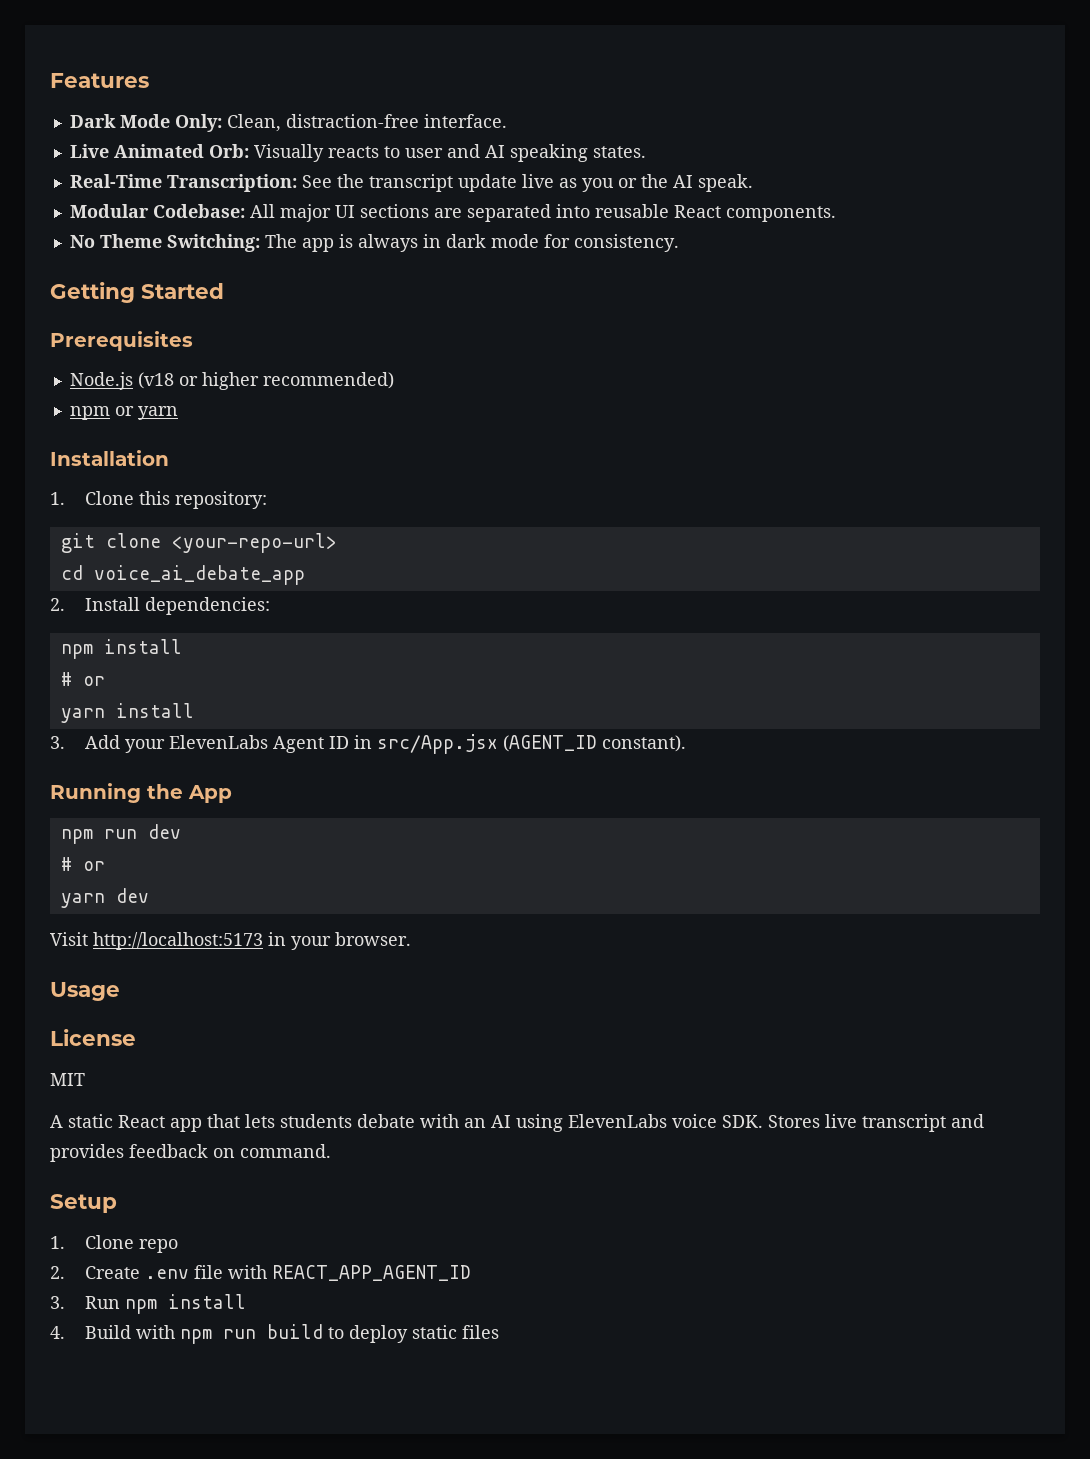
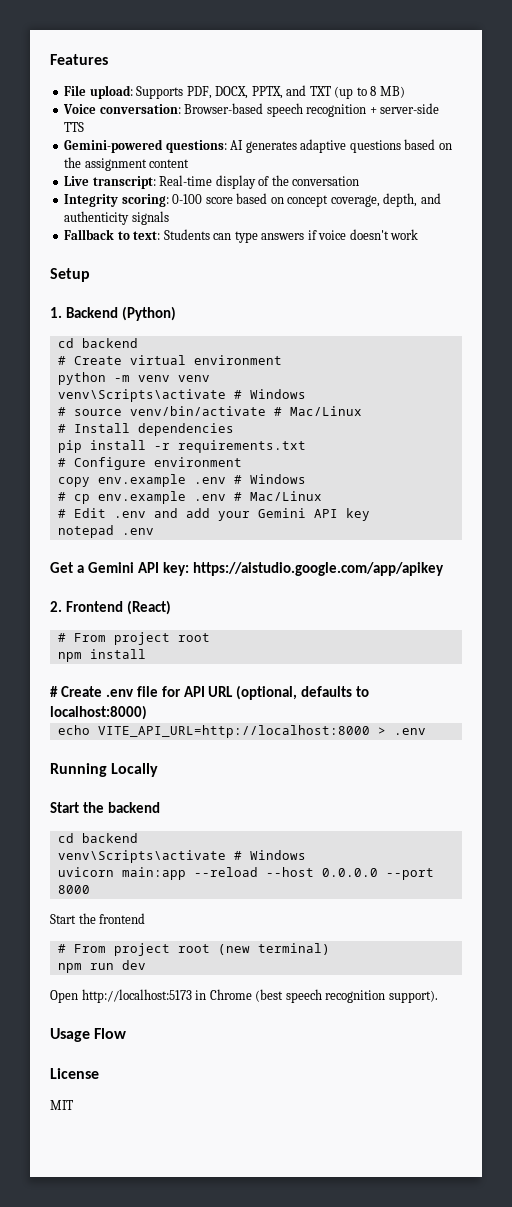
[69,114,507,132] [69,144,646,162] [69,174,753,192] [69,204,836,222] [69,234,679,252] [50,282,224,303] [50,331,193,351] [69,372,394,390] [69,406,178,420] [50,450,169,466] [50,491,268,509] [60,533,337,553] [60,565,305,585] [50,597,271,615] [60,639,182,659] [60,672,105,686] [60,703,194,723] [50,734,687,754] [50,783,232,803] [60,824,181,844] [60,857,105,871] [60,888,149,908] [50,932,411,950] Dark Mode Only: Clean, distraction-free interface. // Live Animated Orb: Visually reacts to user and AI speaking states. // Real-Time Transcription: See the transcript update live as you or the AI speak. // Modular Codebase: All major UI sections are separated into reusable React components. // No Theme Switching: The app is always in dark mode for consistency. // Getting Started // Prerequisites // Node.js (v18 or higher recommended) // npm or yarn // Installation // 1. Clone this repository: // git clone <your-repo-url> // cd voice_ai_debate_app // 2. Install dependencies: // npm install // # or // yarn install // 3. Add your ElevenLabs Agent ID in src/App.jsx (AGENT_ID constant). // Running the App // npm run dev // # or // yarn dev // Visit http://localhost:5173 in your browser. -> [64,85,405,99] [63,103,440,117] [64,122,85,132] [64,139,452,153] [64,157,190,171] [64,175,360,189] [64,193,441,207] [64,211,169,225] [64,229,419,243] [50,268,90,282] [50,306,176,321] [57,338,138,348] [57,355,282,365] [57,372,210,385] [57,389,306,402] [57,406,362,416] [57,423,234,436] [57,440,306,453] [57,457,242,470] [57,474,306,487] [57,491,322,504] [57,508,370,521] [57,525,154,538] [50,562,444,576] [50,600,171,615] [57,632,210,645] [57,649,146,662] [50,685,370,700] [50,705,147,720] [57,725,426,738] [50,763,159,777] [50,802,160,813] [57,833,138,843] [57,850,306,863] [57,867,434,880] [57,885,90,894] [50,913,146,924] [57,943,330,956] [57,960,146,973] [50,989,438,1003] File upload: Supports PDF, DOCX, PPTX, and TXT (up to 8 MB) // Voice conversation: Browser-based speech recognition + server-side TTS // Gemini-powered questions: AI generates adaptive questions based on the assignment content // Live transcript: Real-time display of the conversation // Integrity scoring: 0-100 score based on concept coverage, depth, and authenticity signals // Fallback to text: Students can type answers if voice doesn't work // Setup // 1. Backend (Python) // cd backend // # Create virtual environment // python -m venv venv // venv\Scripts\activate # Windows // # source venv/bin/activate # Mac/Linux // # Install dependencies // pip install -r requirements.txt // # Configure environment // copy env.example .env # Windows // # cp env.example .env # Mac/Linux // # Edit .env and add your Gemini API key // notepad .env // Get a Gemini API key: https://aistudio.google.com/app/apikey // 2. Frontend (React) // # From project root // npm install // # Create .env file for API URL (optional, defaults to localhost:8000) // echo VITE_API_URL=http://localhost:8000 > .env // Running Locally // Start the backend // cd backend // venv\Scripts\activate # Windows // uvicorn main:app --reload --host 0.0.0.0 --port 8000 // Start the frontend // # From project root (new terminal) // npm run dev // Open http://localhost:5173 in Chrome (best speech recognition support).
(120, 991) none -> [94,1028,127,1039] Flow
[50,1114,984,1132] [50,1144,331,1162] [50,1194,117,1213] [50,1235,179,1253] [50,1265,472,1281] [50,1294,247,1314] [50,1324,500,1344] // A static React app that lets students debate with an AI using ElevenLabs voice SDK. Stores live transcript and provides feedback on command. // Setup // 1. Clone repo // 2. Create .env file with REACT_APP_AGENT_ID // 3. Run npm install // 4. Build with npm run build to deploy static files -> (73, 1105) none

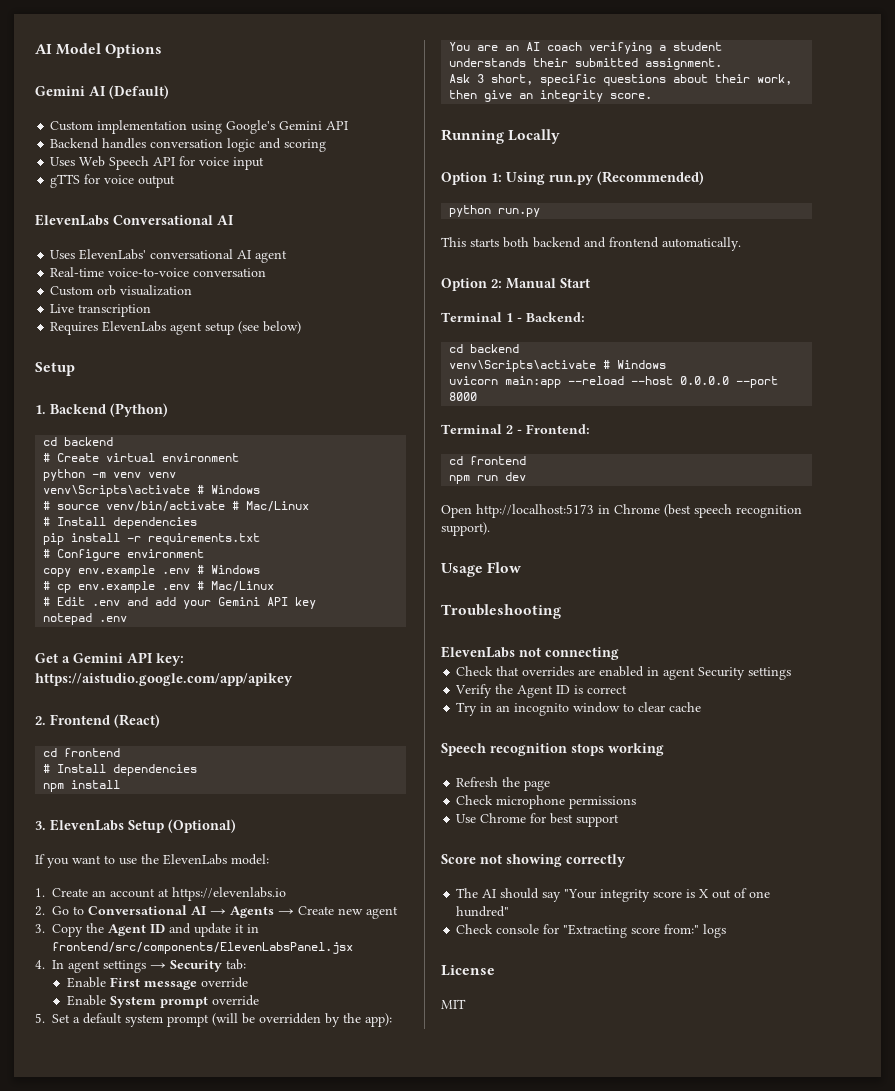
[50,54,108,65] [64,85,405,99] [63,103,440,117] [64,122,85,132] [64,139,452,153] [64,157,190,171] [64,175,360,189] [64,193,441,207] [64,211,169,225] [64,229,419,243] Features // File upload: Supports PDF, DOCX, PPTX, and TXT (up to 8 MB) // Voice conversation: Browser-based speech recognition + server-side TTS // Gemini-powered questions: AI generates adaptive questions based on the assignment content // Live transcript: Real-time display of the conversation // Integrity scoring: 0-100 score based on concept coverage, depth, and authenticity signals // Fallback to text: Students can type answers if voice doesn't work -> [35,43,163,58] [35,85,169,99] [50,120,349,134] [50,138,327,152] [50,156,265,170] [50,174,176,188] [35,214,234,226] [50,249,288,263] [50,267,267,277] [50,285,193,296] [50,304,152,317] [50,321,302,335] AI Model Options // Gemini AI (Default) // Custom implementation using Google's Gemini API // Backend handles conversation logic and scoring // Uses Web Speech API for voice input // gTTS for voice output // ElevenLabs Conversational AI // Uses ElevenLabs' conversational AI agent // Real-time voice-to-voice conversation // Custom orb visualization // Live transcription // Requires ElevenLabs agent setup (see below)
[57,632,210,645] // # From project root -> [43,748,121,757] [43,764,198,776] // cd frontend // # Install dependencies
[50,685,370,700] [50,705,147,720] [57,725,426,738] [50,763,159,777] [50,802,160,813] # Create .env file for API URL (optional, defaults to localhost:8000) // echo VITE_API_URL=http://localhost:8000 > .env // Running Locally // Start the backend -> [35,819,236,833] [35,854,269,868] [35,887,286,901] [35,905,398,919] [35,923,259,937] [52,942,353,954] [35,959,246,973] [67,977,249,990] [67,995,260,1008] [35,1013,392,1027] [449,42,723,54] [449,58,723,70] [449,74,793,86] [449,90,653,102] [441,129,561,144] [441,171,704,185] [449,205,541,217] [441,237,741,251] [441,278,590,291] [441,312,585,322] 3. ElevenLabs Setup (Optional) // If you want to use the ElevenLabs model: // 1. Create an account at https://elevenlabs.io // 2. Go to Conversational AI → Agents → Create new agent // 3. Copy the Agent ID and update it in frontend/src/components/ElevenLabsPanel.jsx // 4. In agent settings → Security tab: // Enable First message override // Enable System prompt override // 5. Set a default system prompt (will be overridden by the app): // You are an AI coach verifying a student understands their submitted assignment. // Ask 3 short, specific questions about their work, then give an integrity score. // Running Locally // Option 1: Using run.py (Recommended) // python run.py // This starts both backend and frontend automatically. // Option 2: Manual Start // Terminal 1 - Backend:
[50,913,146,924] [57,943,330,956] Start the frontend // # From project root (new terminal) -> [441,424,590,434] [449,456,527,465] Terminal 2 - Frontend: // cd frontend
(127, 1033) none -> [441,604,561,619] [441,646,619,660] [456,666,792,680] [455,684,628,698] [456,702,702,716] [441,743,664,756] [456,777,551,791] [456,795,637,809] [456,813,620,827] [441,854,626,867] [456,888,771,902] [456,906,510,917] [456,924,727,938] // Troubleshooting // ElevenLabs not connecting // Check that overrides are enabled in agent Security settings // Verify the Agent ID is correct // Try in an incognito window to clear cache // Speech recognition stops working // Refresh the page // Check microphone permissions // Use Chrome for best support // Score not showing correctly // The AI should say "Your integrity score is X out of one hundred" // Check console for "Extracting score from:" logs

